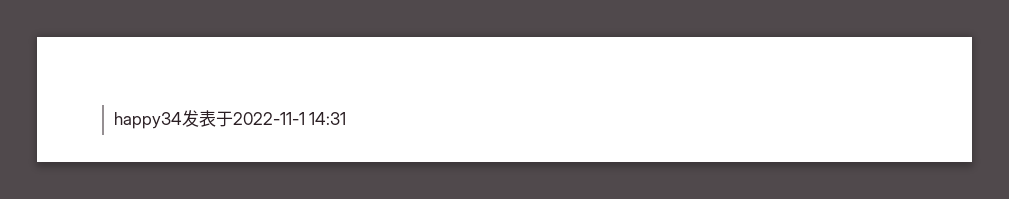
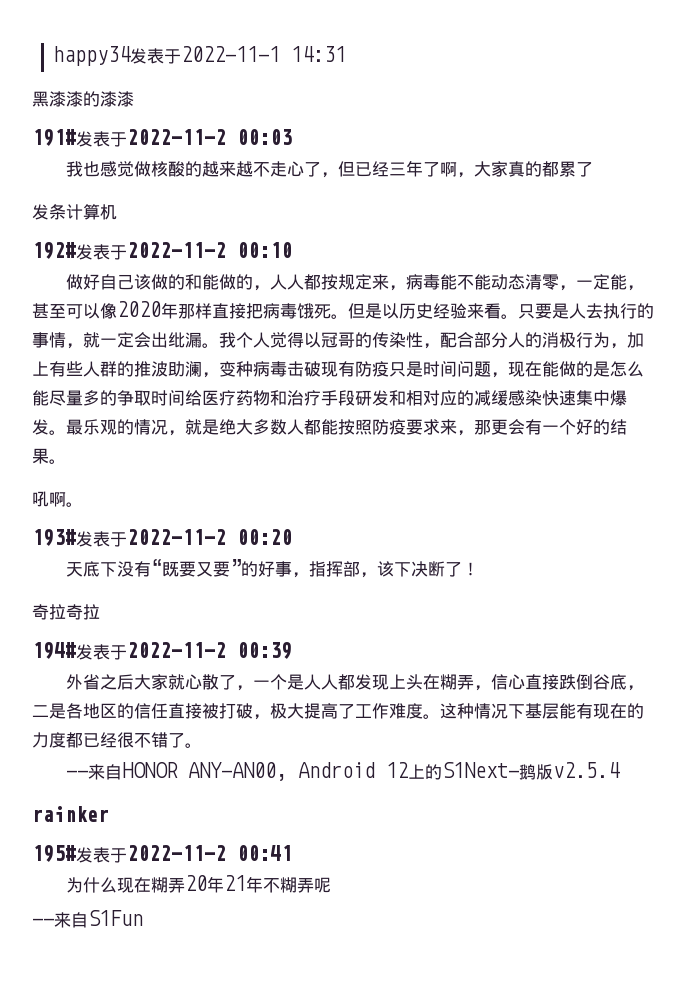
(347, 118) none -> [32,91,134,107] [32,129,292,147] [65,160,593,178] [32,204,117,220] [32,242,292,260] [65,274,644,291] [32,301,654,319] [32,332,644,349] [32,361,644,378] [32,390,627,406] [32,419,627,436] [32,448,66,464] [32,491,83,507] [32,529,292,547] [65,559,479,578] [32,604,100,620] [32,642,292,660] [65,674,644,691] [32,703,644,720] [32,732,202,748] [65,762,620,781] [32,806,109,822] [32,845,292,863] [65,875,331,893] [32,910,143,928] // 黑漆漆的漆漆 // 191#发表于2022-11-2 00:03 // 我也感觉做核酸的越来越不走心了，但已经三年了啊，大家真的都累了 // 发条计算机 // 192#发表于2022-11-2 00:10 // 做好自己该做的和能做的，人人都按规定来，病毒能不能动态清零，一定能，甚至可以像2020年那样直接把病毒饿死。但是以历史经验来看。只要是人去执行的事情，就一定会出纰漏。我个人觉得以冠哥的传染性，配合部分人的消极行为，加上有些人群的推波助澜，变种病毒击破现有防疫只是时间问题，现在能做的是怎么能尽量多的争取时间给医疗药物和治疗手段研发和相对应的减缓感染快速集中爆发。最乐观的情况，就是绝大多数人都能按照防疫要求来，那更会有一个好的结果。 // 吼啊。 // 193#发表于2022-11-2 00:20 // 天底下没有“既要又要”的好事，指挥部，该下决断了！ // 奇拉奇拉 // 194#发表于2022-11-2 00:39 // 外省之后大家就心散了，一个是人人都发现上头在糊弄，信心直接跌倒谷底，二是各地区的信任直接被打破，极大提高了工作难度。这种情况下基层能有现在的力度都已经很不错了。 // ——来自HONOR ANY-AN00, Android 12上的S1Next-鹅版v2.5.4 // rainker // 195#发表于2022-11-2 00:41 // 为什么现在糊弄20年21年不糊弄呢 // ——来自S1Fun

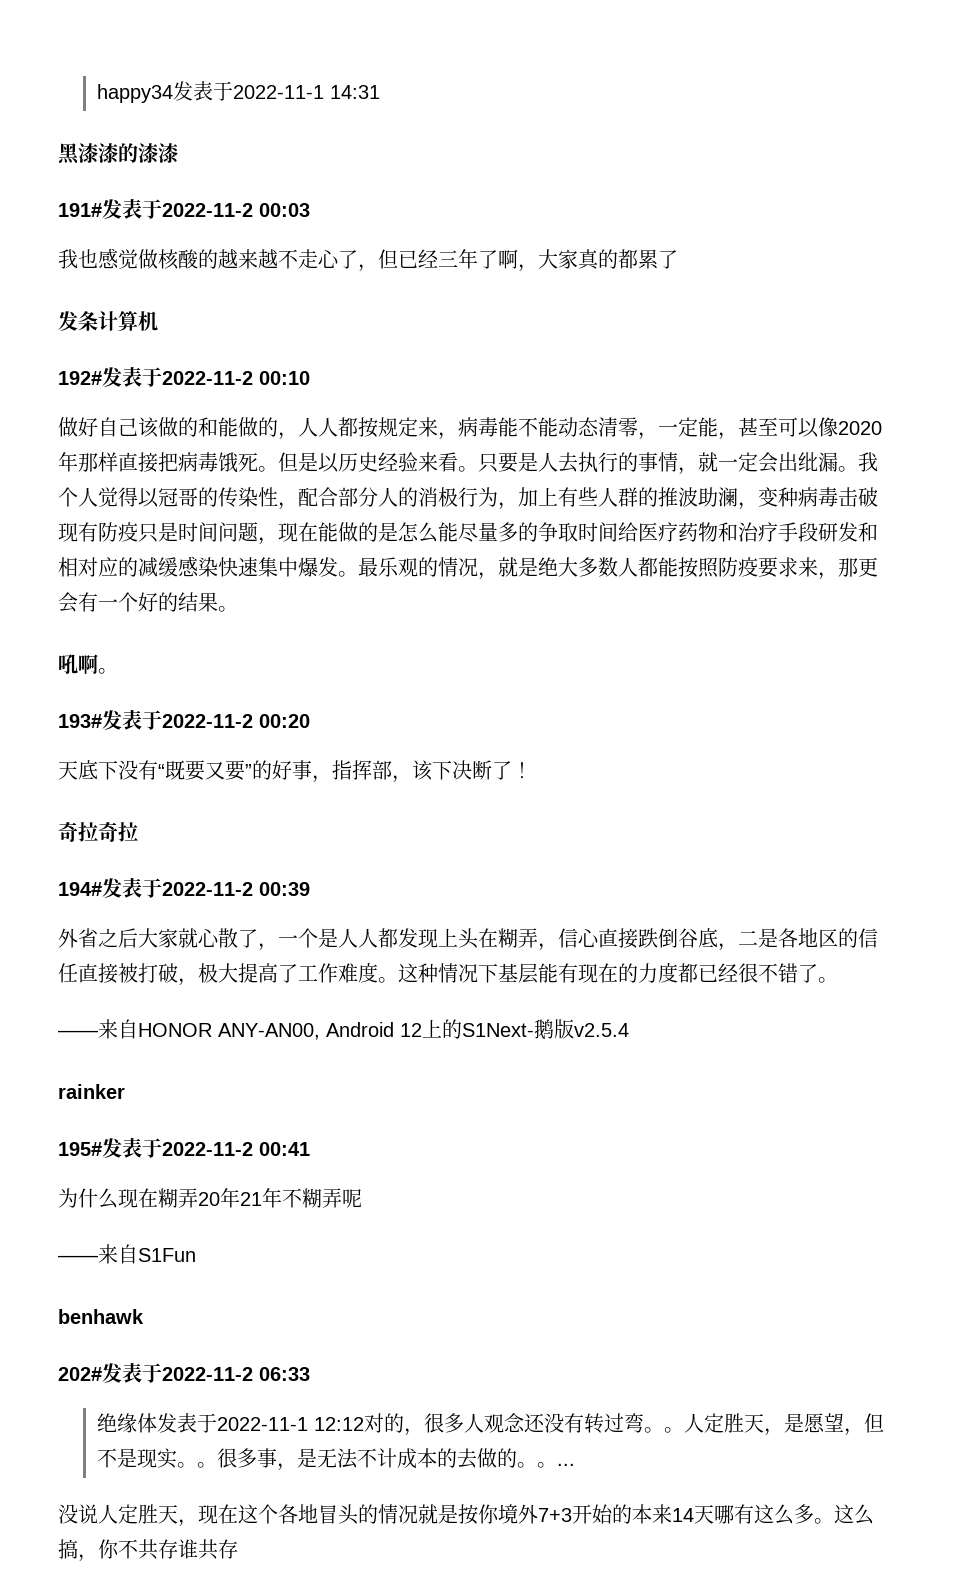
(143, 918) none -> [58,1309,144,1324] [58,1363,310,1383] [97,1413,885,1436] [97,1448,576,1471] [58,1504,874,1527] [58,1539,238,1562] // benhawk // 202#发表于2022-11-2 06:33 // 绝缘体发表于2022-11-1 12:12对的，很多人观念还没有转过弯。。人定胜天，是愿望，但不是现实。。很多事，是无法不计成本的去做的。。... // 没说人定胜天，现在这个各地冒头的情况就是按你境外7+3开始的本来14天哪有这么多。这么搞，你不共存谁共存

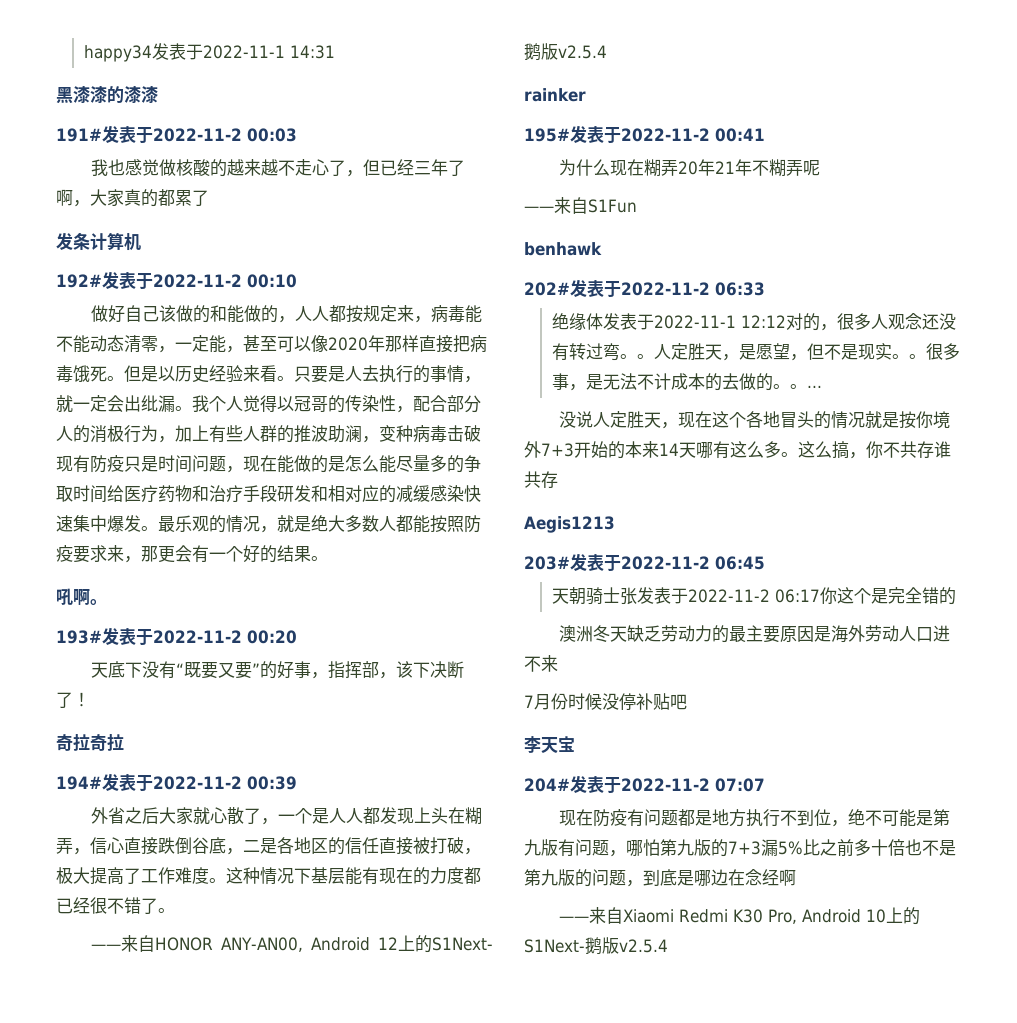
(238, 1549) none -> [524,516,615,533] [524,553,765,571] [551,587,956,605] [558,625,950,643] [524,655,558,672] [524,693,687,710] [524,736,575,753] [524,775,765,793] [558,809,950,827] [524,839,956,857] [524,869,796,887] [558,907,920,925] [524,937,668,955] // Aegis1213 // 203#发表于2022-11-2 06:45 // 天朝骑士张发表于2022-11-2 06:17你这个是完全错的 // 澳洲冬天缺乏劳动力的最主要原因是海外劳动人口进不来 // 7月份时候没停补贴吧 // 李天宝 // 204#发表于2022-11-2 07:07 // 现在防疫有问题都是地方执行不到位，绝不可能是第九版有问题，哪怕第九版的7+3漏5%比之前多十倍也不是第九版的问题，到底是哪边在念经啊 // ——来自Xiaomi Redmi K30 Pro, Android 10上的S1Next-鹅版v2.5.4

